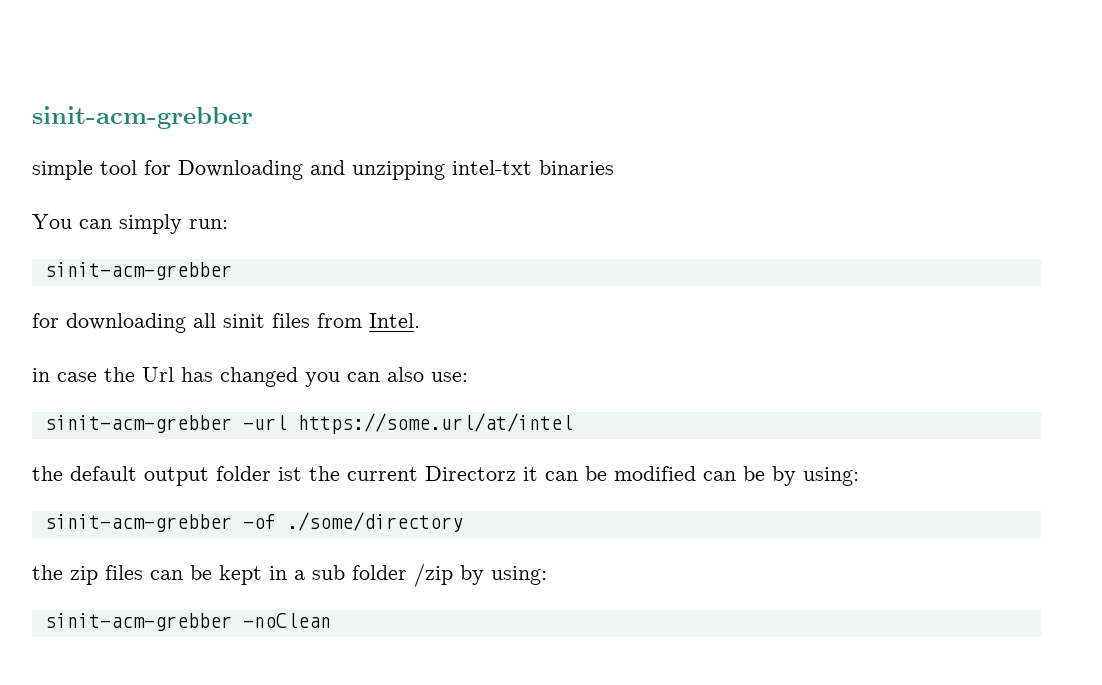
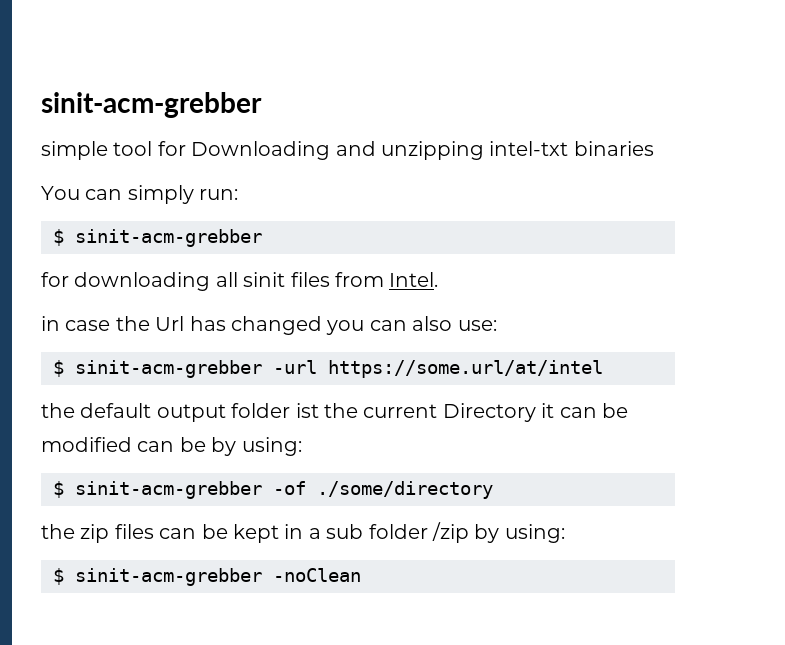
(228, 224) none -> [53,229,64,246] $
(468, 377) none -> [53,360,64,377] $
[425,466,516,481] Directorz -> [442,403,536,422] Directory
(859, 476) none -> [53,481,64,498] $
(547, 575) none -> [53,568,64,585] $

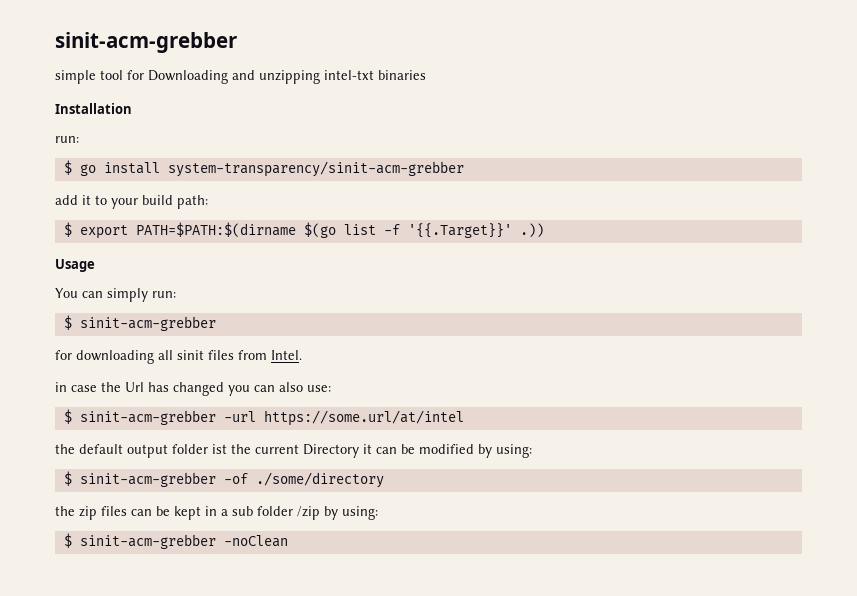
(654, 148) none -> [55,103,132,114] [55,136,79,143] [63,160,464,177] [55,195,208,209] [63,222,544,239] [55,259,95,272] // Installation // run: // $ go install system-transparency/sinit-acm-grebber // add it to your build path: // $ export PATH=$PATH:$(dirname $(go list -f '{{.Target}}' .)) // Usage
[137,437,206,452] can be -> (474, 449) none

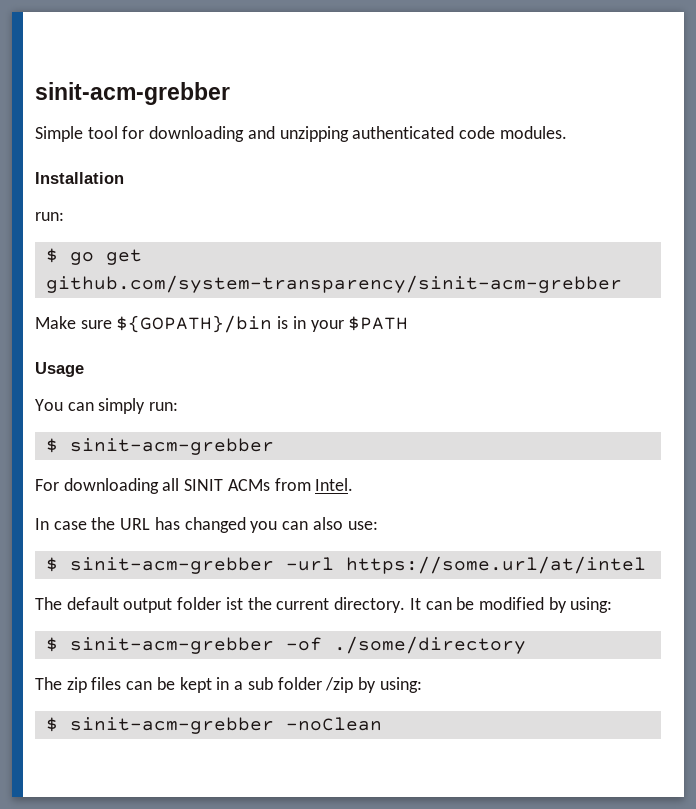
[55,32,237,53] [55,70,96,84] sinit-acm-grebber // simple -> [35,82,230,105] [35,126,83,142] sinit-acm-grebber // Simple
[148,70,228,84] Downloading -> [149,126,245,142] downloading
[324,70,426,80] intel-txt binaries -> [352,126,567,139] authenticated code modules.
[103,161,464,177] [55,195,208,209] [63,222,544,239] install system-transparency/sinit-acm-grebber // add it to your build path: // $ export PATH=$PATH:$(dirname $(go list -f '{{.Target}}' .)) -> [105,249,142,265] [45,275,622,293] [35,315,409,333] get github.com/system-transparency/sinit-acm-grebber // Make sure ${GOPATH}/bin is in your $PATH
[55,350,72,360] for -> [35,479,59,491] For
[177,350,234,360] sinit files -> [184,479,270,491] SINIT ACMs
[55,382,67,392] in -> [35,518,49,530] In
[125,382,144,392] Url -> [120,518,151,530] URL
[55,444,75,454] the -> [35,597,62,610] The
[303,444,372,458] Directory it -> [334,597,421,613] directory. It
[55,506,75,516] the -> [35,677,62,690] The

